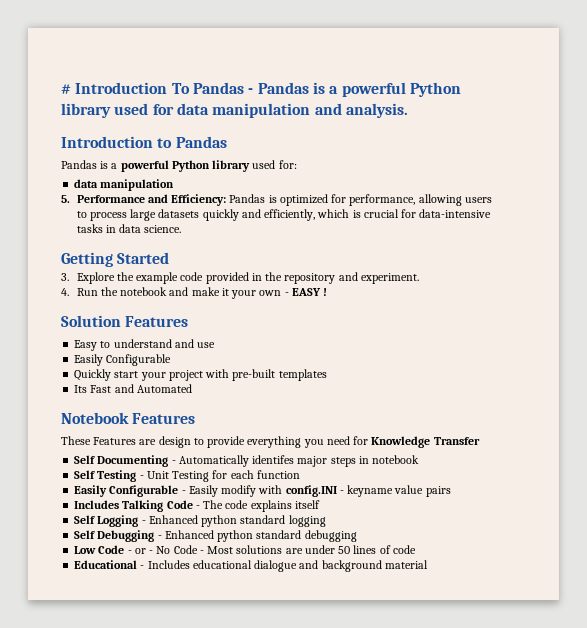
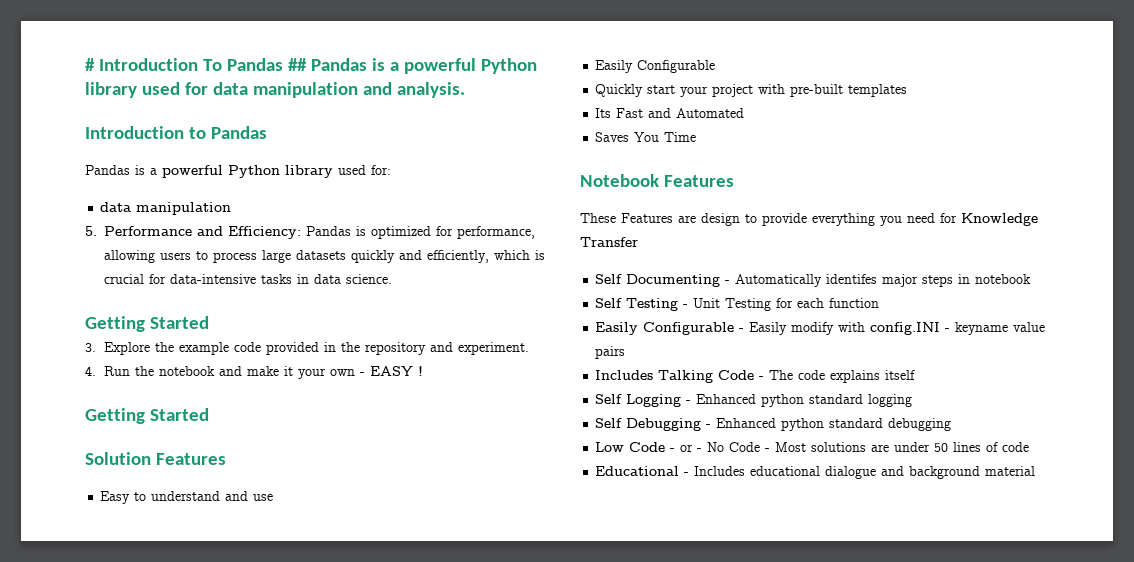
[248,88,254,94] - -> [287,58,307,71] ##
(328, 292) none -> [85,408,209,424] // Getting Started
(192, 388) none -> [595,132,697,142] // Saves You Time

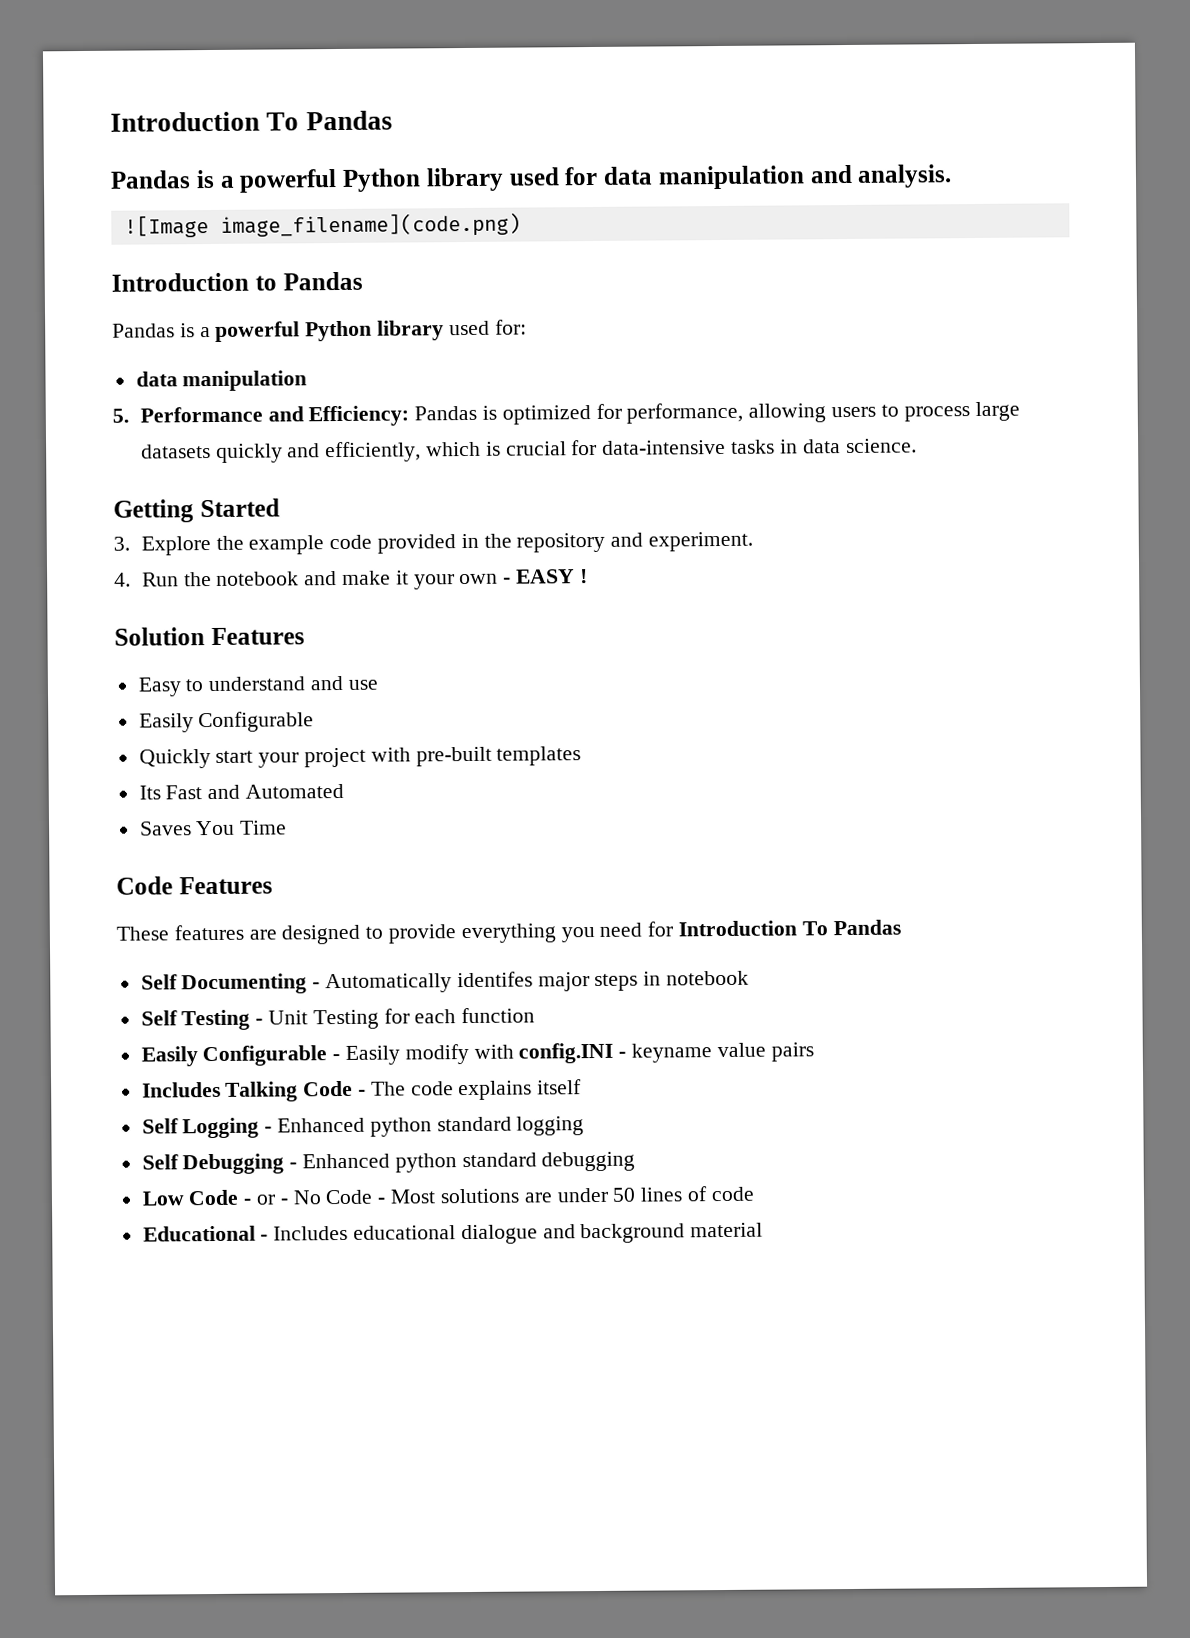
[85,58,307,71] # Introduction To Pandas ## -> [110,110,393,132] Introduction To Pandas //
(465, 90) none -> [123,212,521,238] // ![Image image_filename](code.png)
[85,408,209,424] // Getting Started -> (588, 576) none
[580,174,659,187] Notebook -> [116,876,173,895] Code
[621,213,740,226] Features are design -> [173,924,361,945] features are designed
[961,213,1038,226] [580,237,638,247] Knowledge Transfer -> [678,919,901,937] Introduction To Pandas

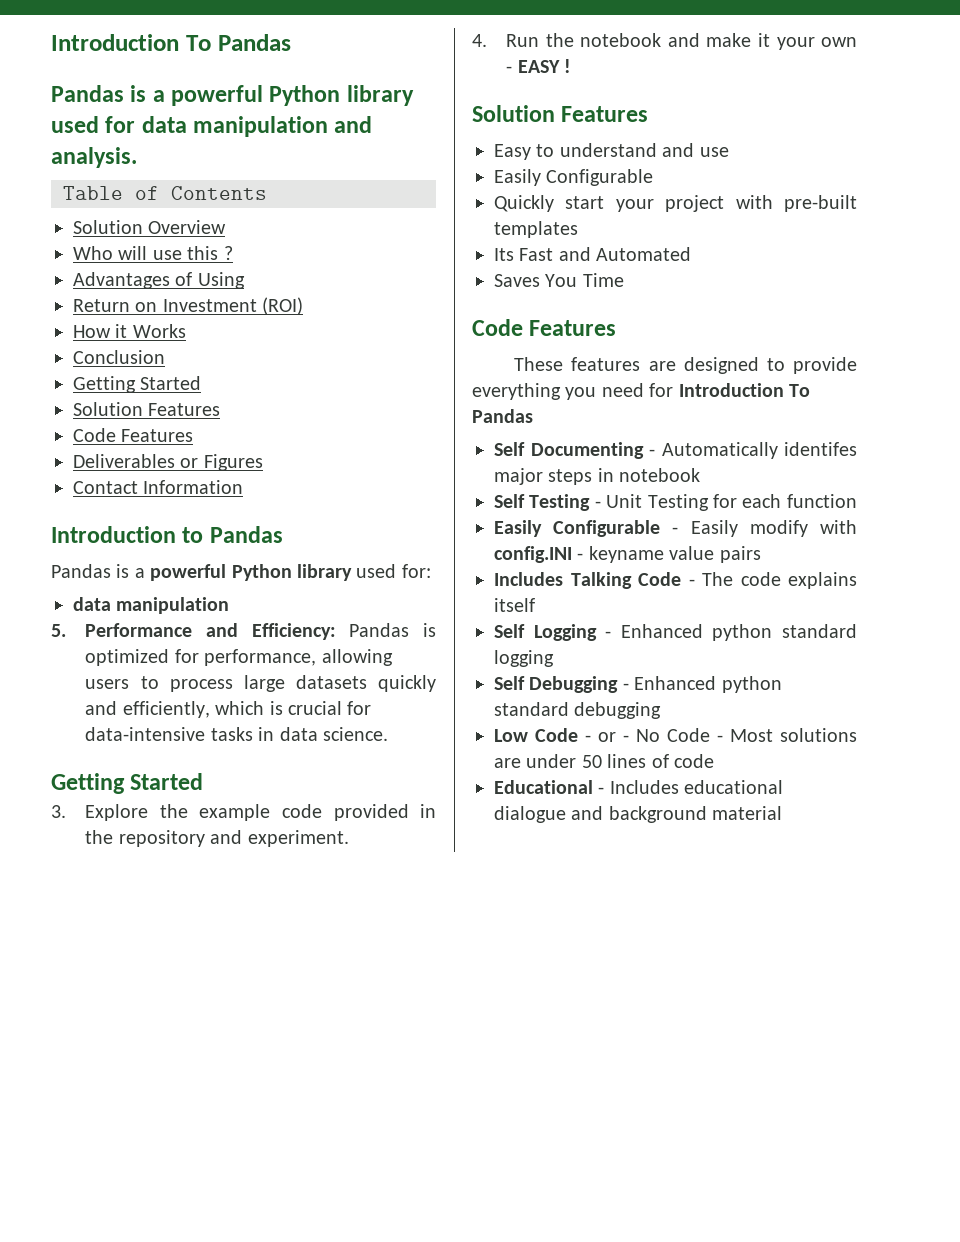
[123,212,521,238] ![Image image_filename](code.png) -> [63,186,267,200] [73,220,227,234] [73,246,233,260] [73,272,245,289] [73,297,304,315] [73,324,186,338] [73,350,165,364] [73,376,202,393] [73,402,221,416] [73,428,194,442] [73,454,263,471] [73,480,244,494] Table of Contents // Solution Overview // Who will use this ? // Advantages of Using // Return on Investment (ROI) // How it Works // Conclusion // Getting Started // Solution Features // Code Features // Deliverables or Figures // Contact Information

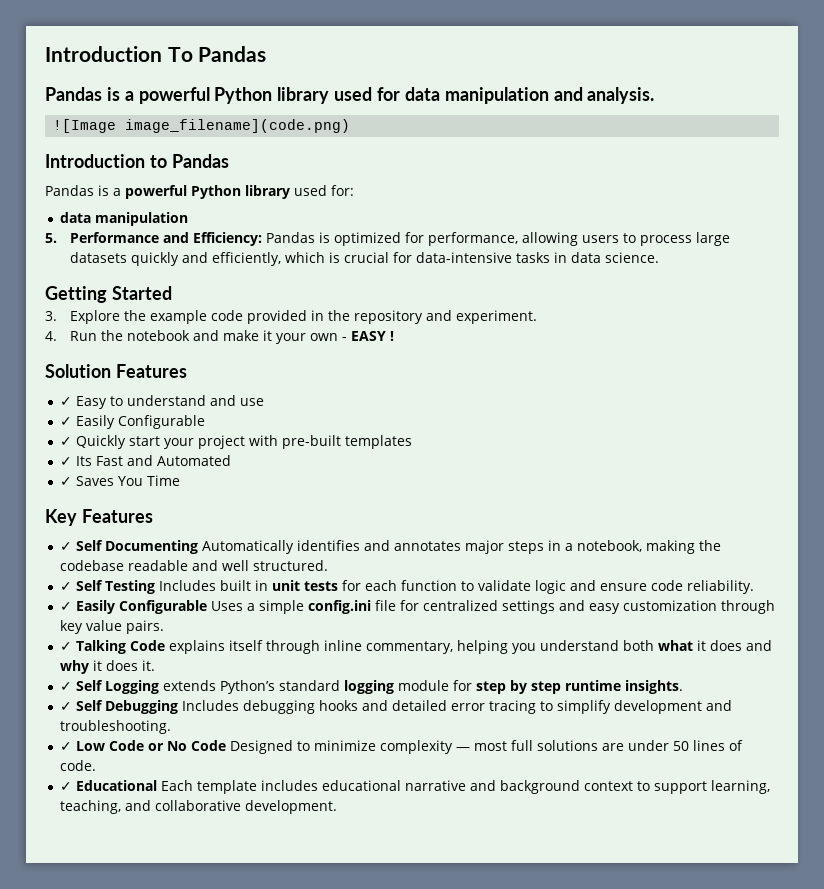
[63,186,267,200] [73,220,227,234] [73,246,233,260] [73,272,245,289] [73,297,304,315] [73,324,186,338] [73,350,165,364] [73,376,202,393] [73,402,221,416] [73,428,194,442] [73,454,263,471] [73,480,244,494] Table of Contents // Solution Overview // Who will use this ? // Advantages of Using // Return on Investment (ROI) // How it Works // Conclusion // Getting Started // Solution Features // Code Features // Deliverables or Figures // Contact Information -> [53,119,351,133] ![Image image_filename](code.png)
(649, 114) none -> [59,397,72,406] ✓
(729, 152) none -> [59,417,72,426] ✓
(654, 177) none -> [59,437,72,446] ✓
(578, 229) none -> [59,457,72,466] ✓
(692, 254) none -> [59,477,72,486] ✓
[472,319,617,336] [514,357,857,374] [472,383,810,400] [472,409,533,423] [494,442,857,459] [494,468,701,485] [494,494,857,511] [494,520,857,537] [494,546,761,563] [494,572,857,589] [494,598,535,612] [494,624,857,641] [494,650,554,667] [494,676,782,693] [494,702,662,719] [494,728,773,742] Code Features // These features are designed to provide everything you need for Introduction To Pandas // Self Documenting - Automatically identifes major steps in notebook // Self Testing - Unit Testing for each function // Easily Configurable - Easily modify with config.INI - keyname value pairs // Includes Talking Code - The code explains itself // Self Logging - Enhanced python standard logging // Self Debugging - Enhanced python standard debugging // Low Code - or - No Code - Most -> [45,509,153,526] [59,540,721,554] [59,560,328,571] [59,580,754,594] [59,600,775,614] [59,620,164,634] [59,640,772,654] [59,660,155,674] [59,680,683,694] [59,700,732,714] [59,720,171,734] [59,740,533,754] Key Features // ✓ Self Documenting Automatically identifies and annotates major steps in a notebook, making the codebase readable and well structured. // ✓ Self Testing Includes built in unit tests for each function to validate logic and ensure code reliability. // ✓ Easily Configurable Uses a simple config.ini file for centralized settings and easy customization through key value pairs. // ✓ Talking Code explains itself through inline commentary, helping you understand both what it does and why it does it. // ✓ Self Logging extends Python’s standard logging module for step by step runtime insights. // ✓ Self Debugging Includes debugging hooks and detailed error tracing to simplify development and troubleshooting. // ✓ Low Code or No Code Designed to minimize complexity — most full
[674,754,714,768] [494,780,784,794] [494,806,783,823] code // Educational - Includes educational dialogue and background material -> [59,760,96,771] [59,780,770,794] [59,800,337,814] code. // ✓ Educational Each template includes educational narrative and background context to support learning, teaching, and collaborative development.

